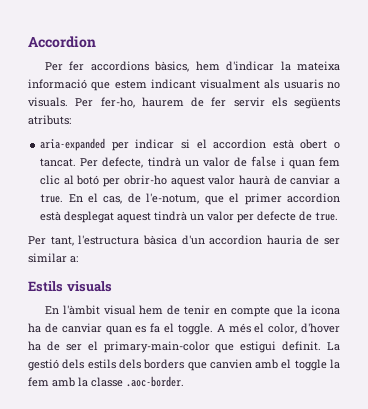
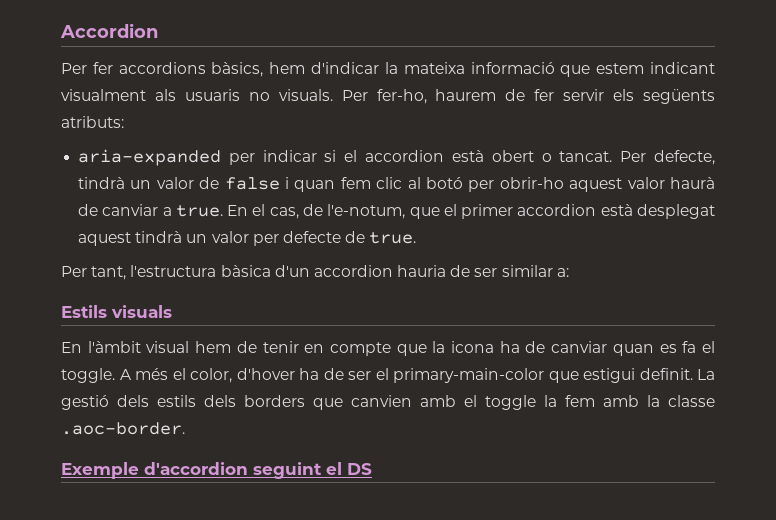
(184, 381) none -> [61,462,372,479] // Exemple d'accordion seguint el DS

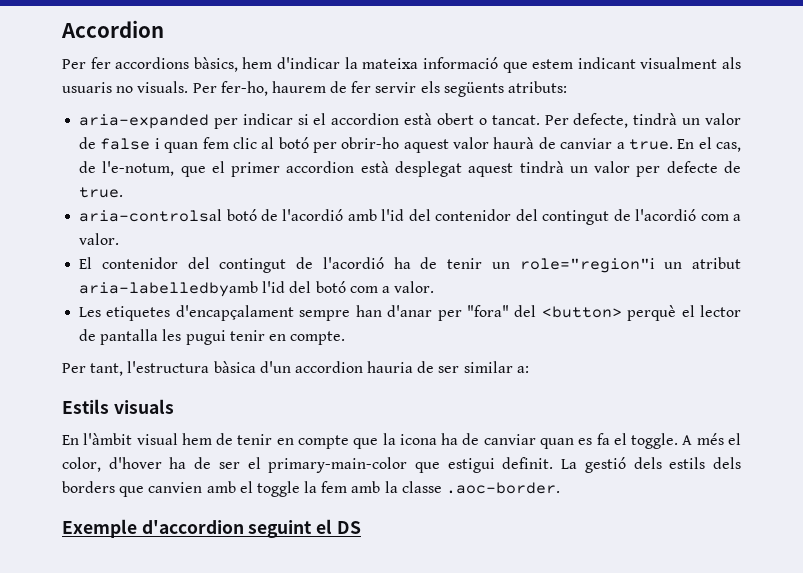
(417, 238) none -> [79,209,742,225] [79,233,120,245] [79,257,741,273] [79,281,435,297] [79,305,742,321] [79,329,346,345] // aria-controlsal botó de l'acordió amb l'id del contenidor del contingut de l'acordió com a valor. // El contenidor del contingut de l'acordió ha de tenir un role="region"i un atribut aria-labelledbyamb l'id del botó com a valor. // Les etiquetes d'encapçalament sempre han d'anar per "fora" del <button> perquè el lector de pantalla les pugui tenir en compte.

